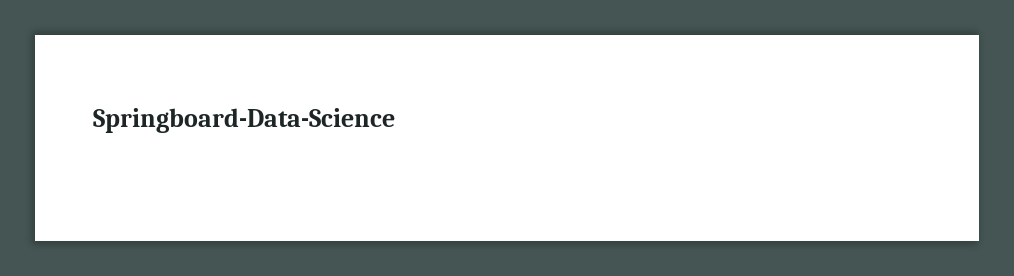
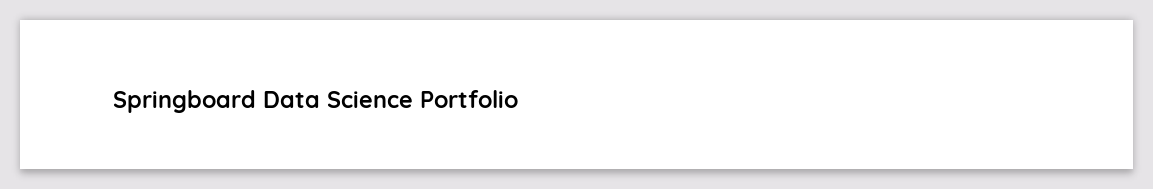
[93,108,395,133] Springboard-Data-Science -> [113,90,518,113] Springboard Data Science Portfolio

